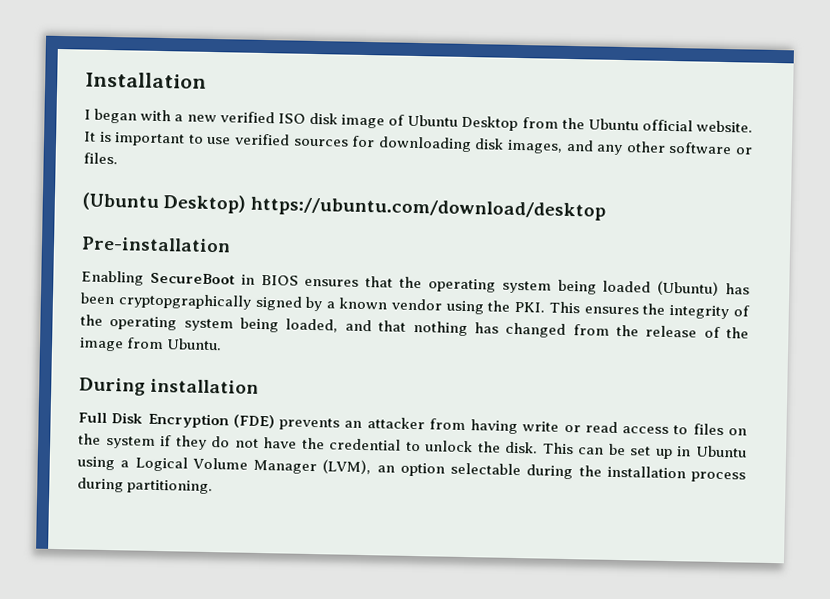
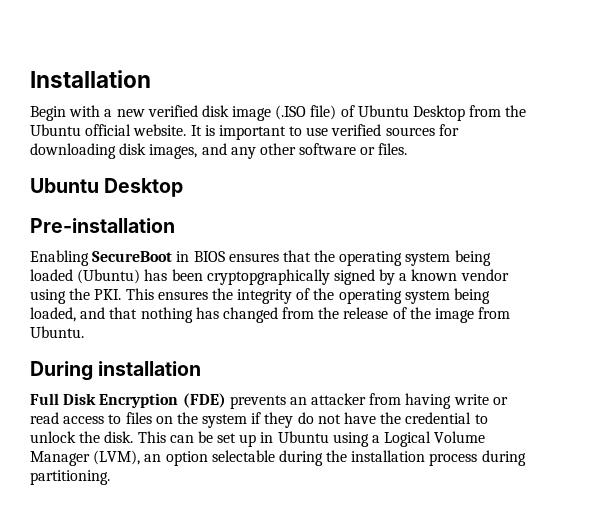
[84,108,138,124] I began -> [30,106,66,121] Begin
[277,113,306,124] ISO -> (198, 111) none
(385, 121) none -> [275,105,337,120] (.ISO file)
[82,192,607,221] (Ubuntu Desktop) https://ubuntu.com/download/desktop -> [30,178,184,197] Ubuntu Desktop

